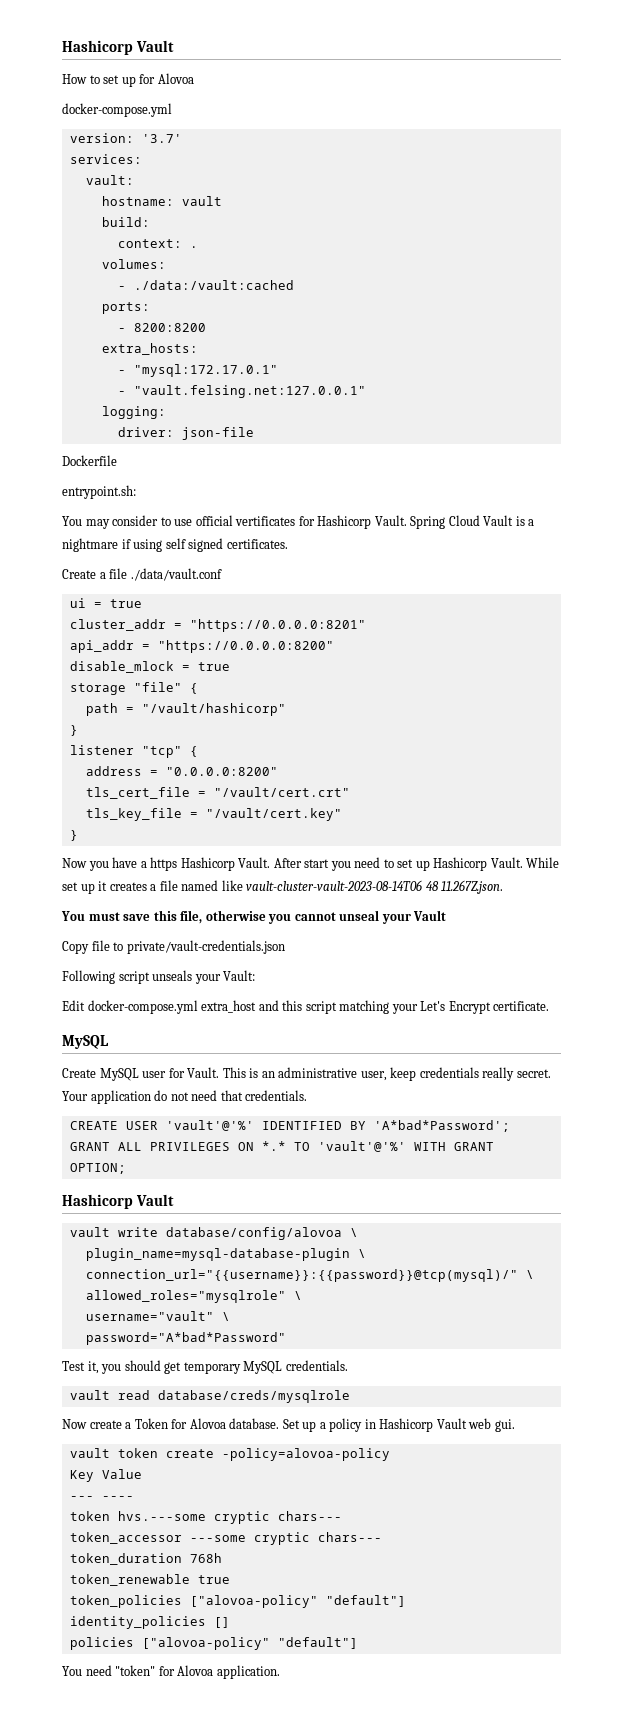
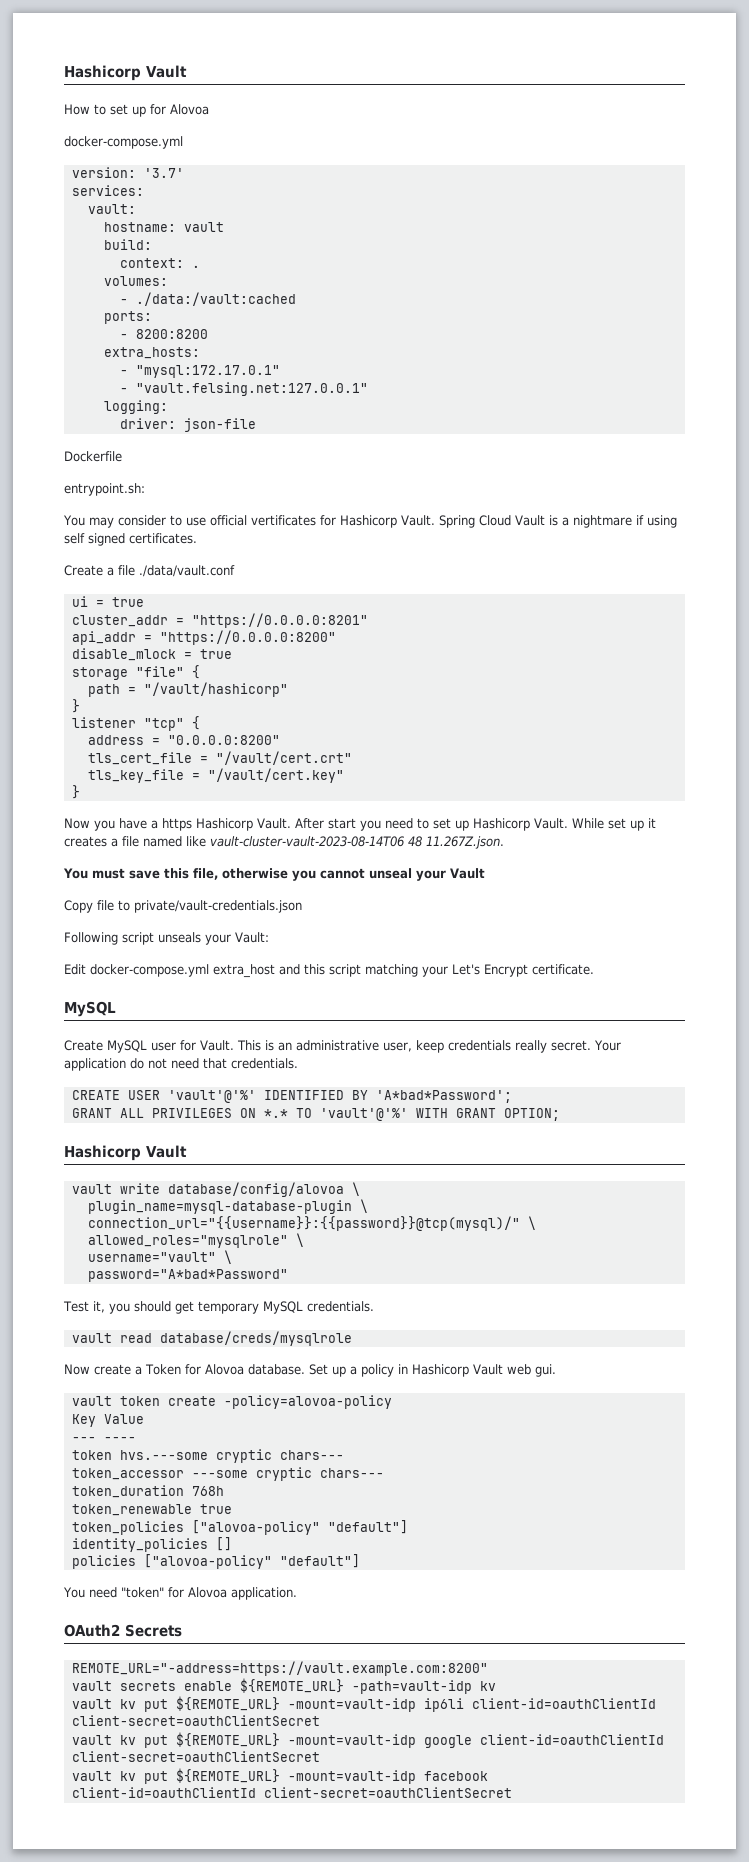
(280, 1672) none -> [64,1624,182,1637] [71,1661,488,1676] [71,1678,496,1694] [71,1696,656,1712] [71,1715,320,1726] [71,1732,664,1748] [71,1751,320,1762] [71,1768,488,1784] [71,1787,512,1798] // OAuth2 Secrets // REMOTE_URL="-address=https://vault.example.com:8200" // vault secrets enable ${REMOTE_URL} -path=vault-idp kv // vault kv put ${REMOTE_URL} -mount=vault-idp ip6li client-id=oauthClientId client-secret=oauthClientSecret // vault kv put ${REMOTE_URL} -mount=vault-idp google client-id=oauthClientId client-secret=oauthClientSecret // vault kv put ${REMOTE_URL} -mount=vault-idp facebook client-id=oauthClientId client-secret=oauthClientSecret

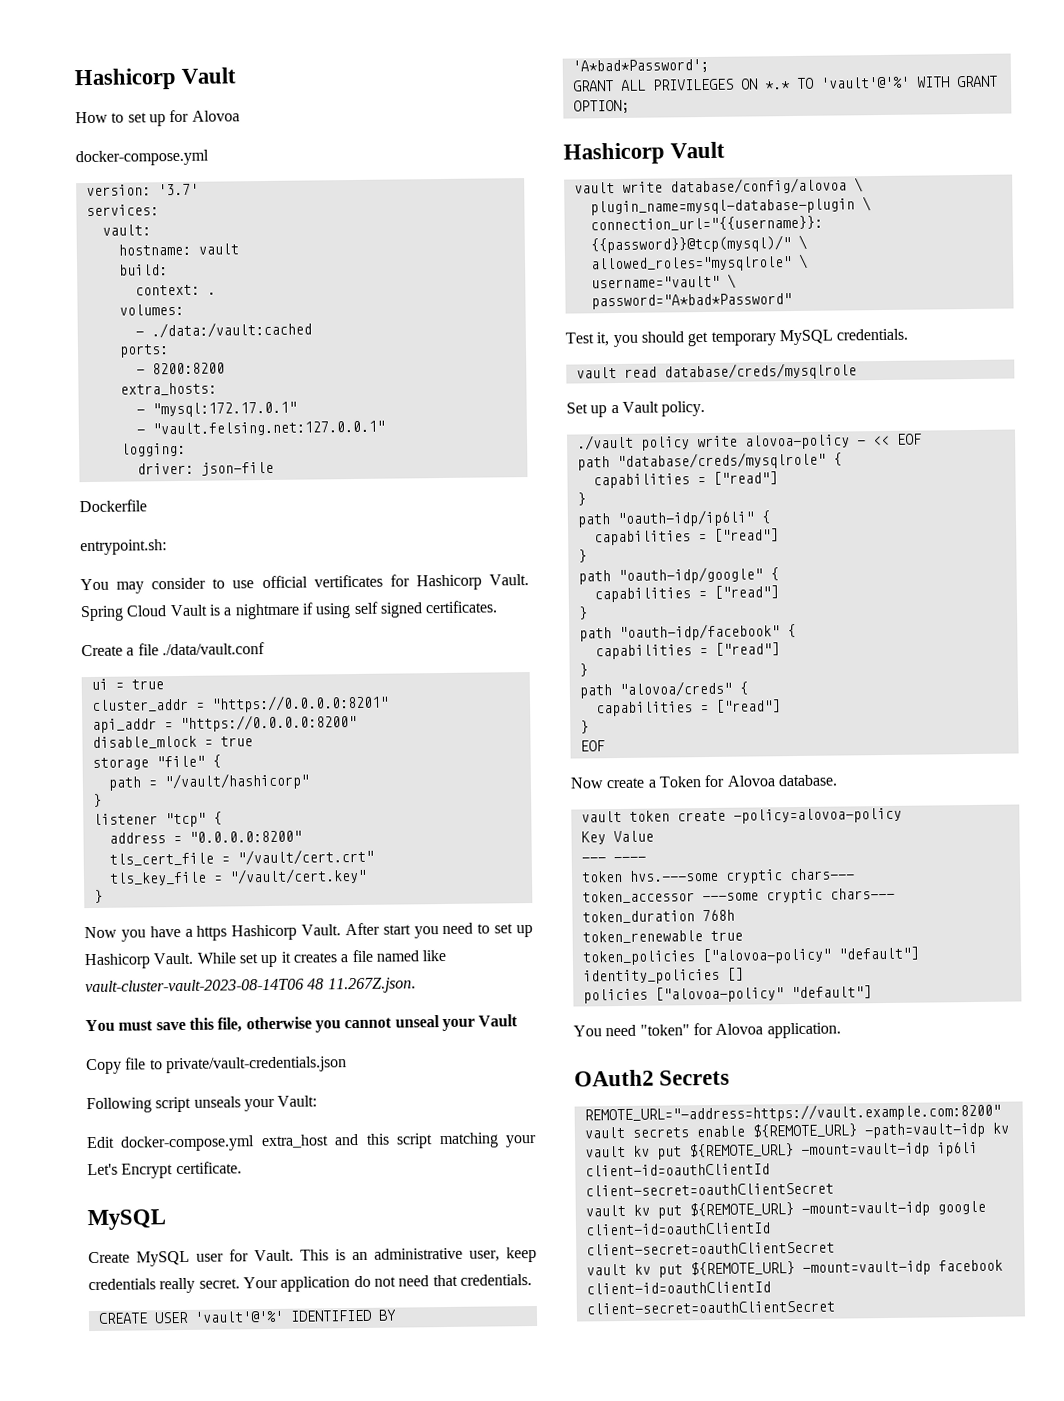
(352, 1338) none -> [566,401,706,418] [575,433,922,451] [576,451,842,471] [592,471,778,489] [576,492,586,506] [576,509,771,528] [593,528,779,546] [577,549,587,563] [577,566,779,585] [593,585,779,603] [577,606,588,620] [578,623,796,642] [594,642,780,660] [578,663,588,677] [578,680,748,699] [595,699,781,717] [579,720,589,734] [579,740,605,752] // Set up a Vault policy. // ./vault policy write alovoa-policy - << EOF // path "database/creds/mysqlrole" { // capabilities = ["read"] // } // path "oauth-idp/ip6li" { // capabilities = ["read"] // } // path "oauth-idp/google" { // capabilities = ["read"] // } // path "oauth-idp/facebook" { // capabilities = ["read"] // } // path "alovoa/creds" { // capabilities = ["read"] // } // EOF
[308,1364,556,1377] Set up a policy in Hashicorp Vault web gui. -> (837, 780) none

